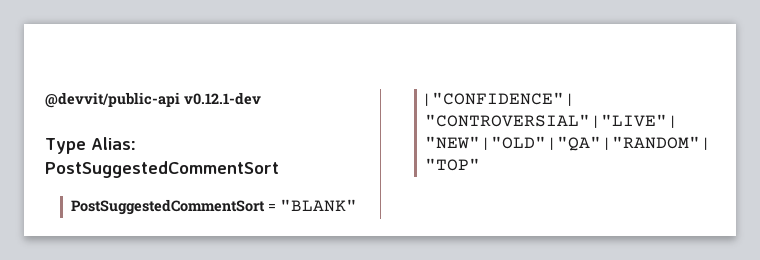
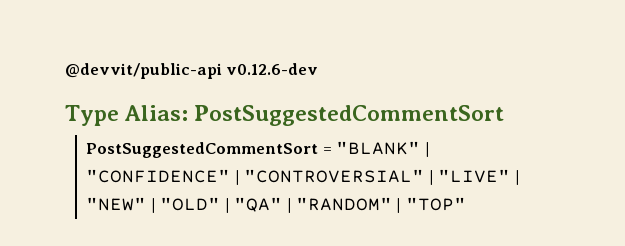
[184,92,261,105] v0.12.1-dev -> [226,63,319,75] v0.12.6-dev

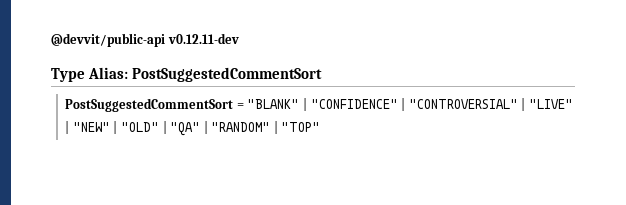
[226,63,319,75] v0.12.6-dev -> [167,33,239,44] v0.12.11-dev

